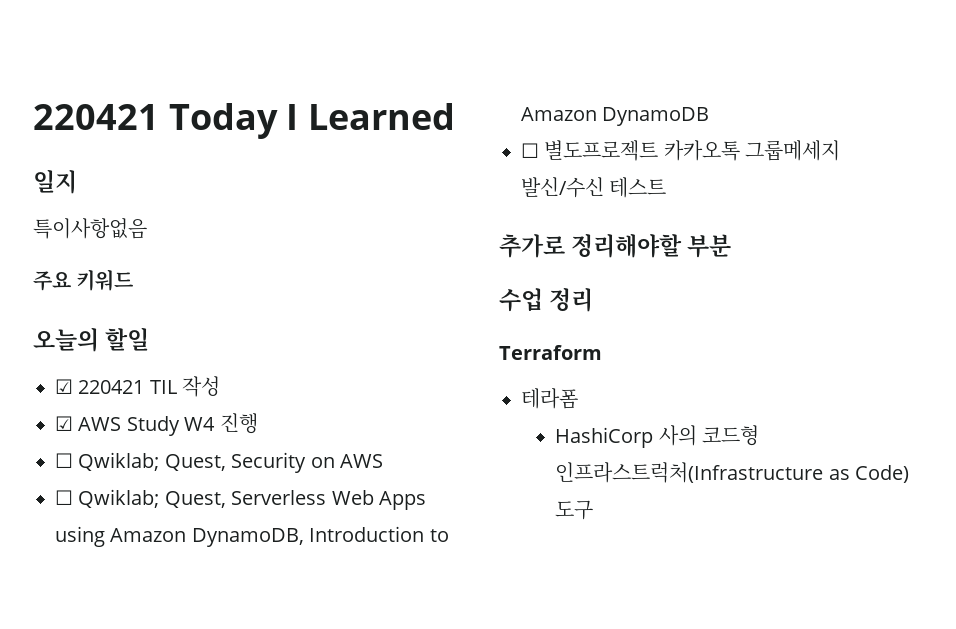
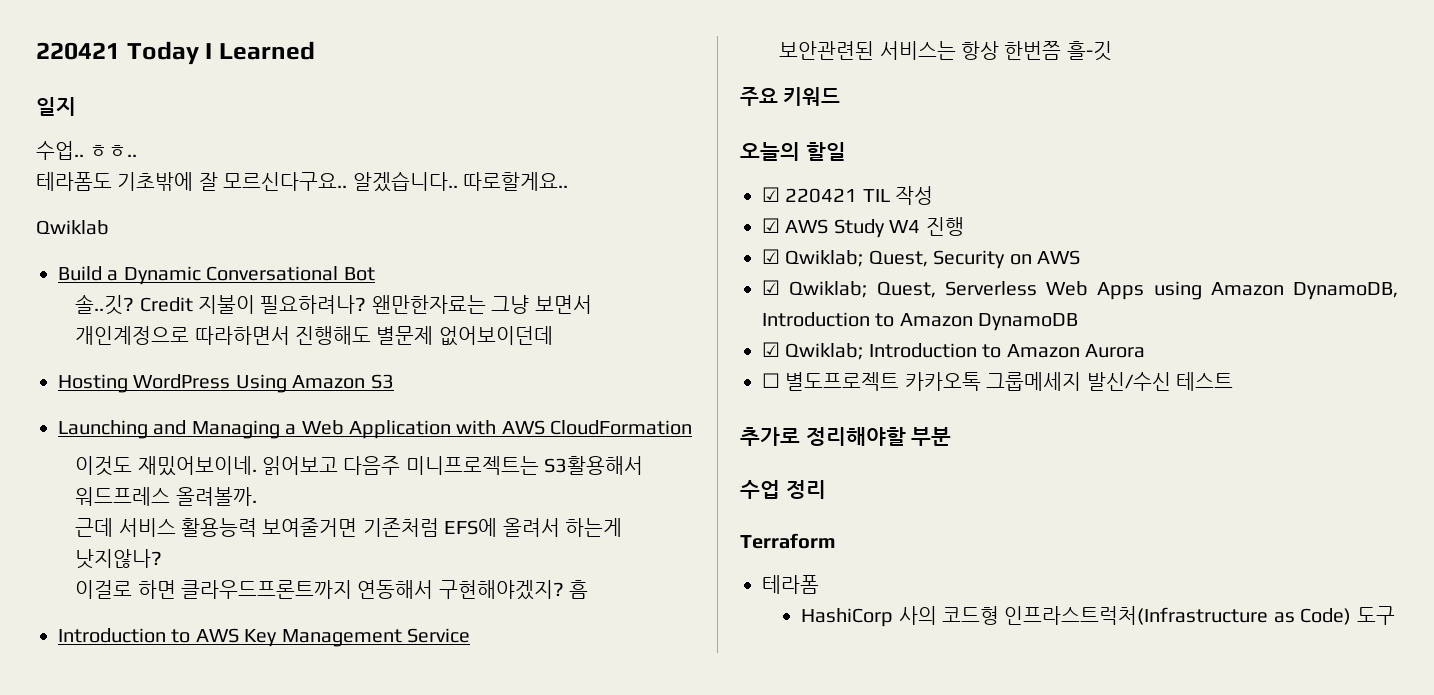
[33,218,147,239] 특이사항없음 -> [36,141,138,160] [36,171,568,192] [36,220,109,235] [58,266,375,285] [75,294,592,315] [75,326,553,346] [58,374,394,393] [58,420,693,439] [75,456,644,476] [75,487,257,506] [75,518,623,537] [75,549,163,569] [75,580,589,600] [58,628,470,647] [779,41,1112,61] 수업.. ㅎㅎ.. // 테라폼도 기초밖에 잘 모르신다구요.. 알겠습니다.. 따로할게요.. // Qwiklab // Build a Dynamic Conversational Bot // 솔..깃? Credit 지불이 필요하려나? 왠만한자료는 그냥 보면서 개인계정으로 따라하면서 진행해도 별문제 없어보이던데 // Hosting WordPress Using Amazon S3 // Launching and Managing a Web Application with AWS CloudFormation // 이것도 재밌어보이네. 읽어보고 다음주 미니프로젝트는 S3활용해서 워드프레스 올려볼까. // 근데 서비스 활용능력 보여줄거면 기존처럼 EFS에 올려서 하는게 낫지않나? // 이걸로 하면 클라우드프론트까지 연동해서 구현해야겠지? 흠 // Introduction to AWS Key Management Service // 보안관련된 서비스는 항상 한번쯤 흘-깃
[55,453,73,468] ☐ -> [762,249,780,264] ☑
[55,490,73,505] ☐ -> [762,280,780,295] ☑
(710, 116) none -> [762,342,1145,360] // ☑ Qwiklab; Introduction to Amazon Aurora

